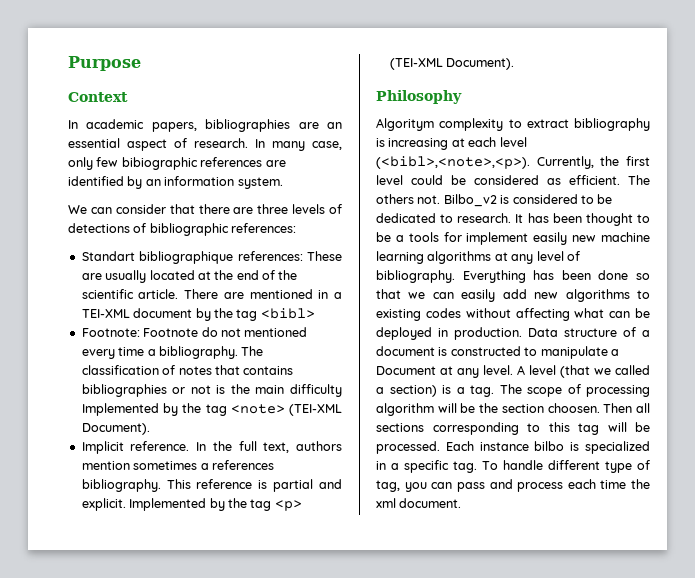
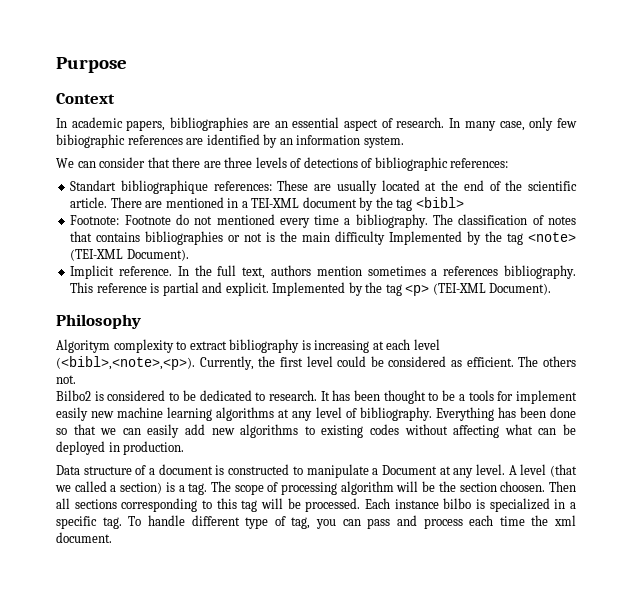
[443,194,497,207] Bilbo_v2 -> [56,390,91,401] // Bilbo2
(522, 333) none -> (185, 448) //

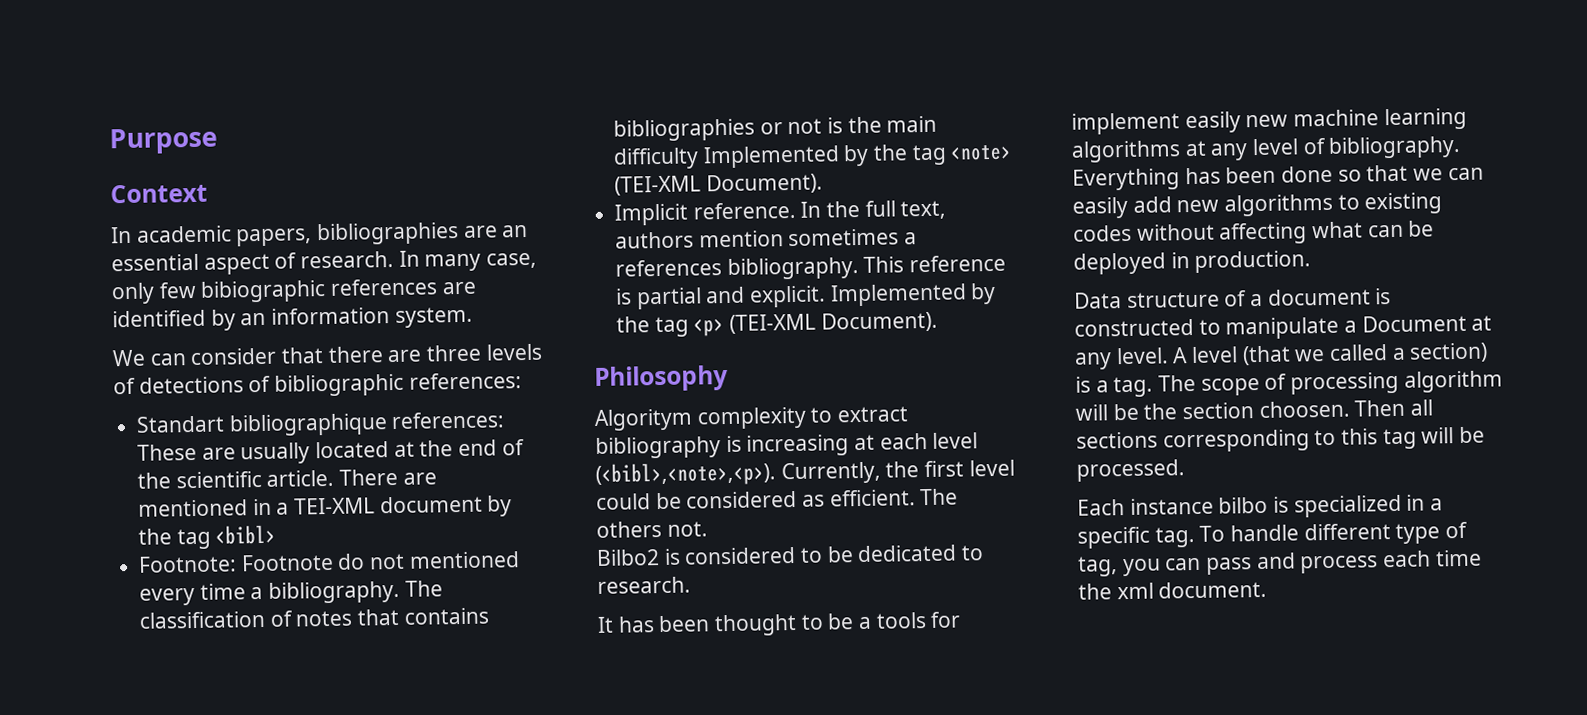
(317, 395) none -> (691, 585) //
(361, 505) none -> (1185, 470) //

